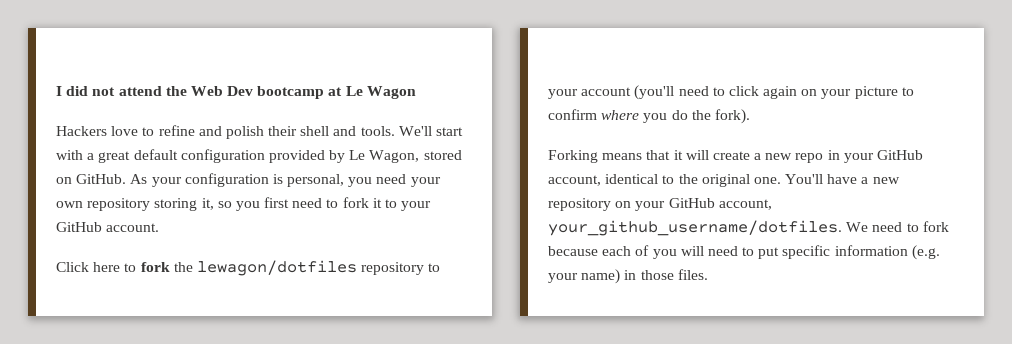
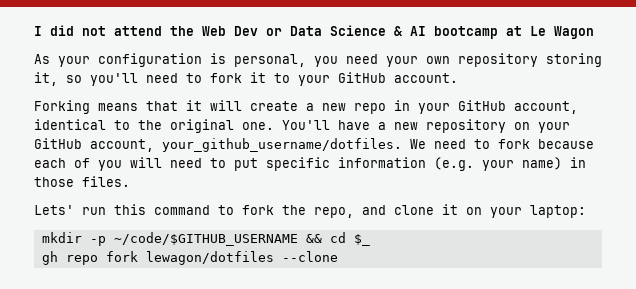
(254, 91) none -> [266,25,426,36] or Data Science & AI
[56,125,464,139] [56,149,462,163] [56,174,127,184] Hackers love to refine and polish their shell and tools. We'll start with a great default configuration provided by Le Wagon, stored on GitHub. -> (594, 32) none
[235,197,290,211] you first -> [90,73,138,86] you'll
[56,260,441,276] [548,85,914,100] [548,109,750,124] // Click here to fork the lewagon/dotfiles repository to your account (you'll need to click again on your picture to confirm where you do the fork). -> (458, 78) none
(708, 274) none -> [34,204,586,218] [41,232,370,246] [41,251,338,265] // Lets' run this command to fork the repo, and clone it on your laptop: // mkdir -p ~/code/$GITHUB_USERNAME && cd $_ // gh repo fork lewagon/dotfiles --clone

